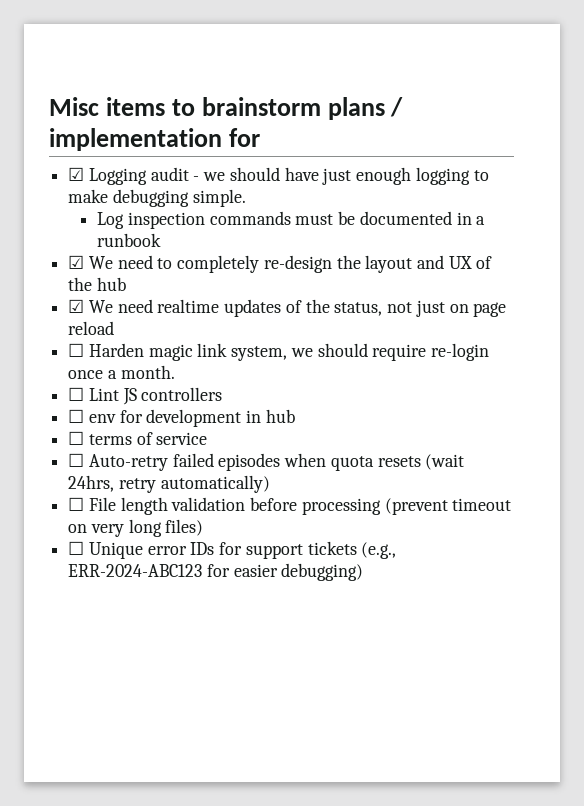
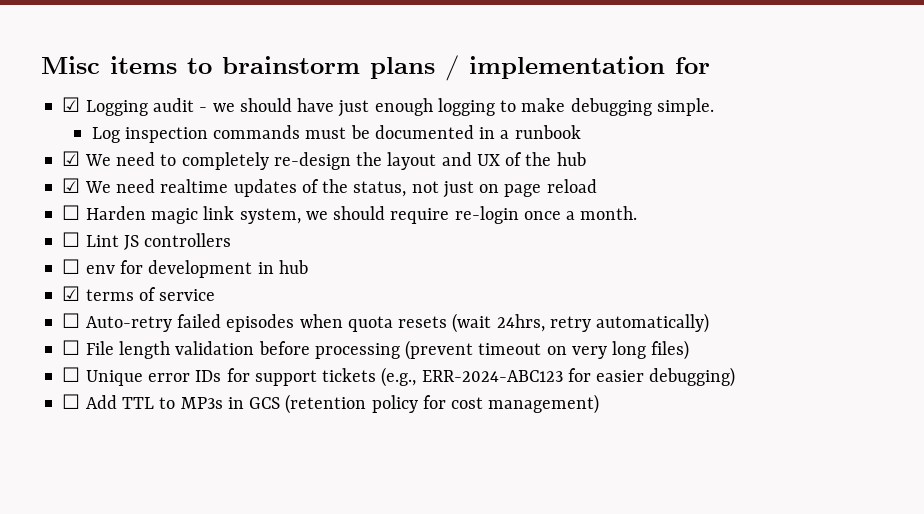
[68,431,85,445] ☐ -> [62,286,81,301] ☑
(364, 572) none -> [62,394,600,414] // ☐ Add TTL to MP3s in GCS (retention policy for cost management)

